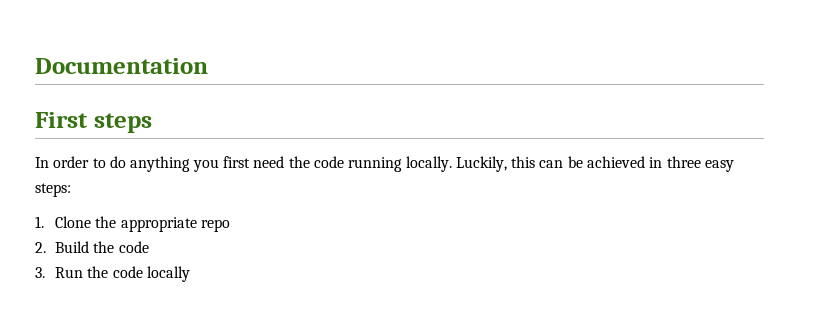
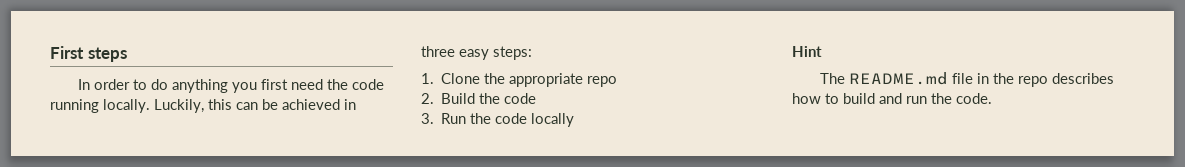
[35,58,208,74] Documentation // -> (50, 52) none
(191, 274) none -> [792,46,822,57] [819,72,1114,87] [792,93,992,104] // Hint // The README.md file in the repo describes how to build and run the code.

